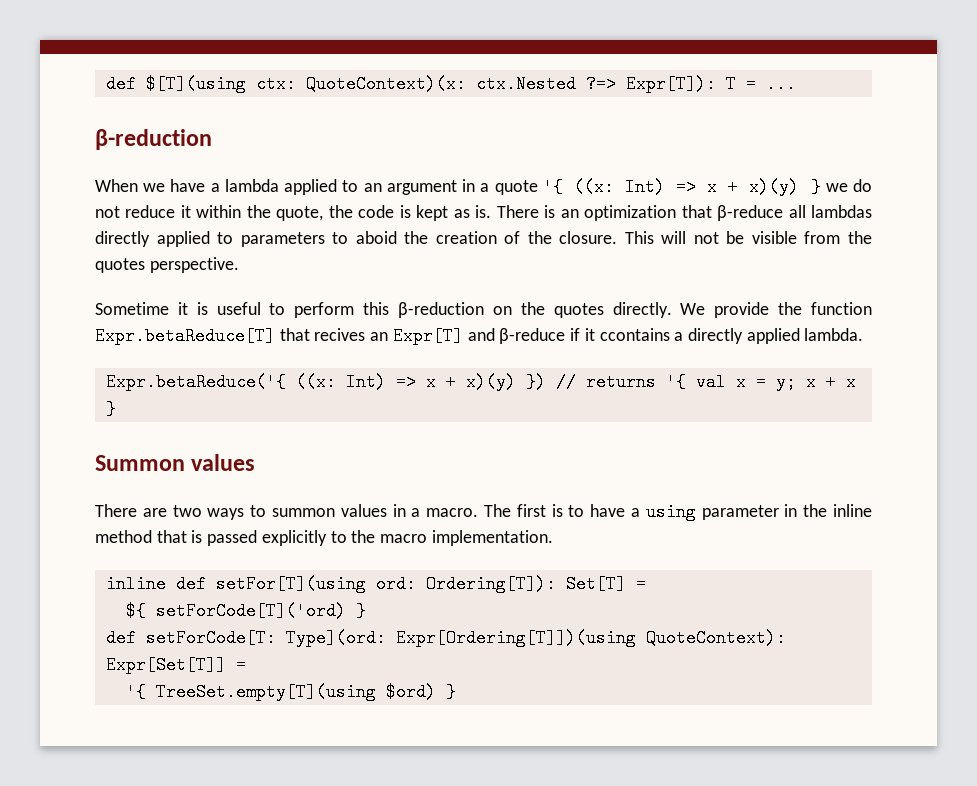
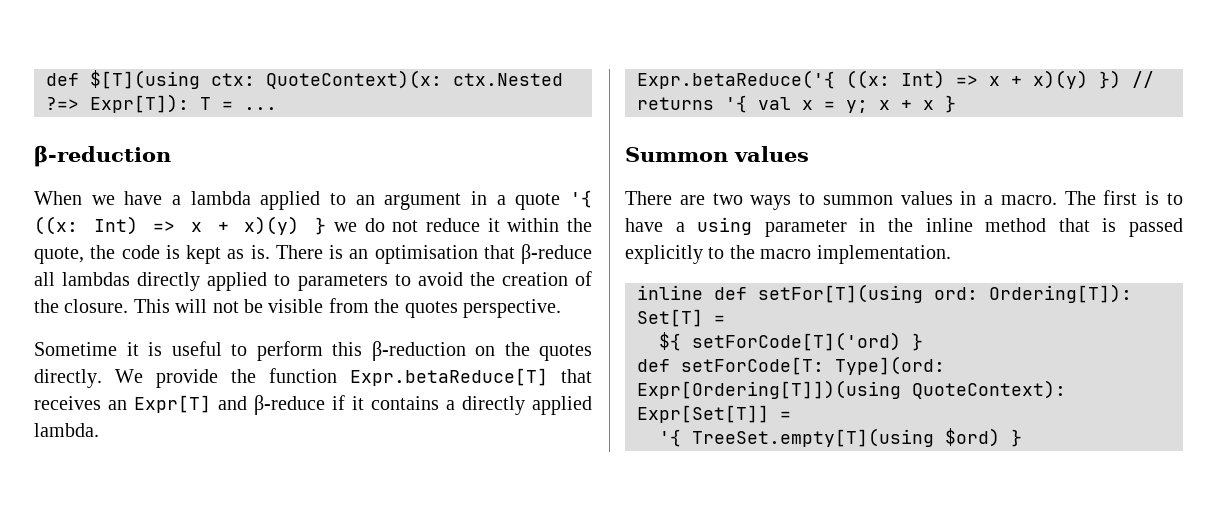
[584,205,677,221] optimization -> [374,245,478,264] optimisation
[355,231,397,244] aboid -> [417,272,463,286] avoid
[314,328,366,341] recives -> [34,396,101,410] receives
[599,328,670,341] ccontains -> [371,396,439,410] contains

